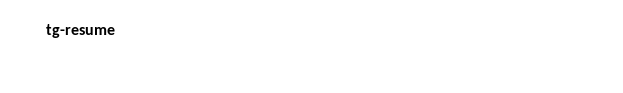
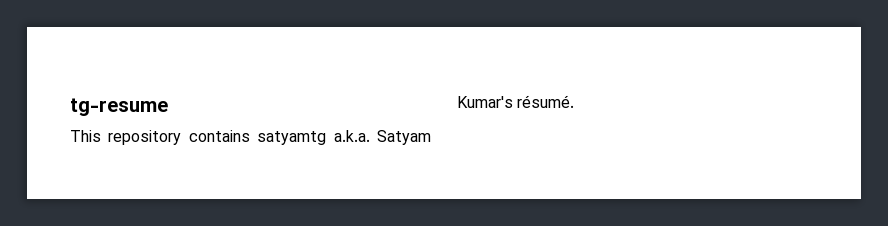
(115, 31) none -> [70,130,432,145] [457,95,575,108] // This repository contains satyamtg a.k.a. Satyam Kumar's résumé.

